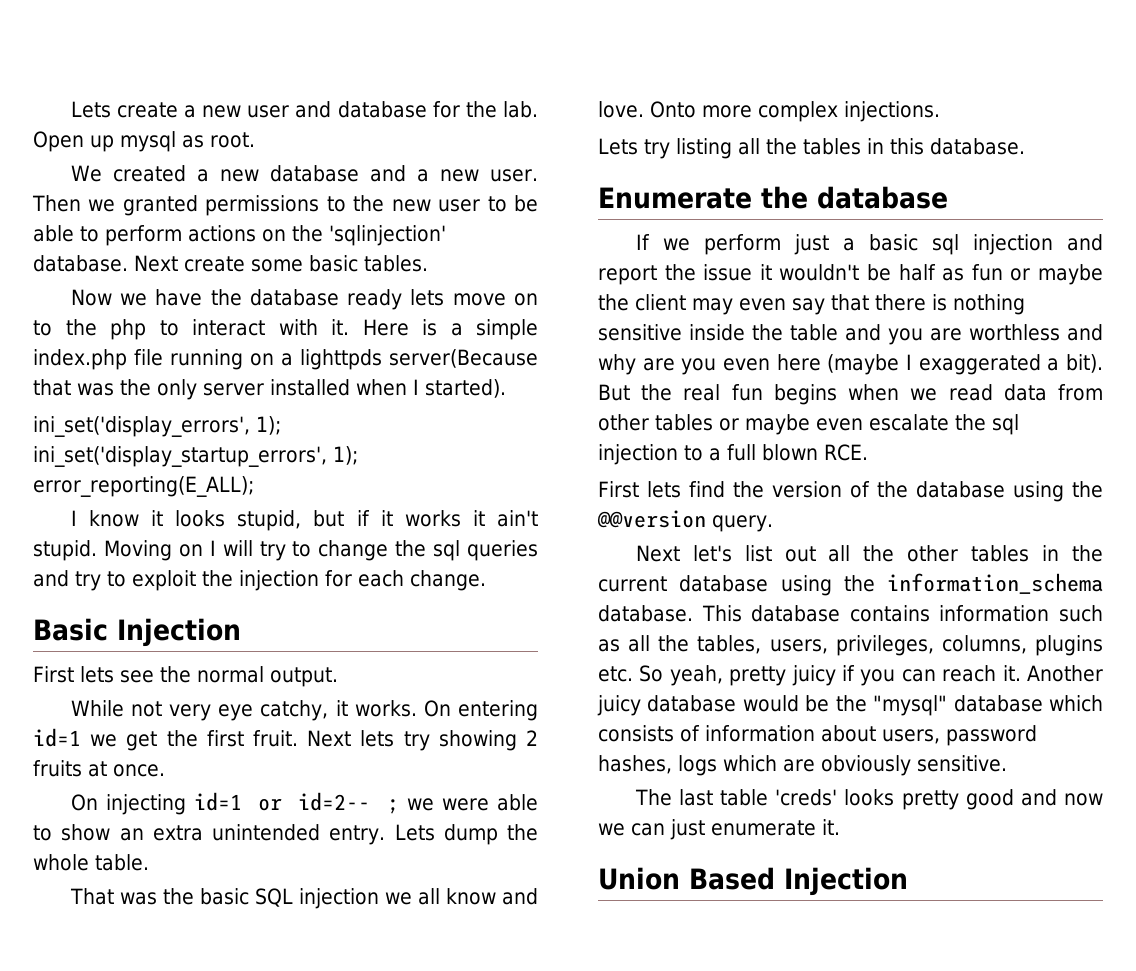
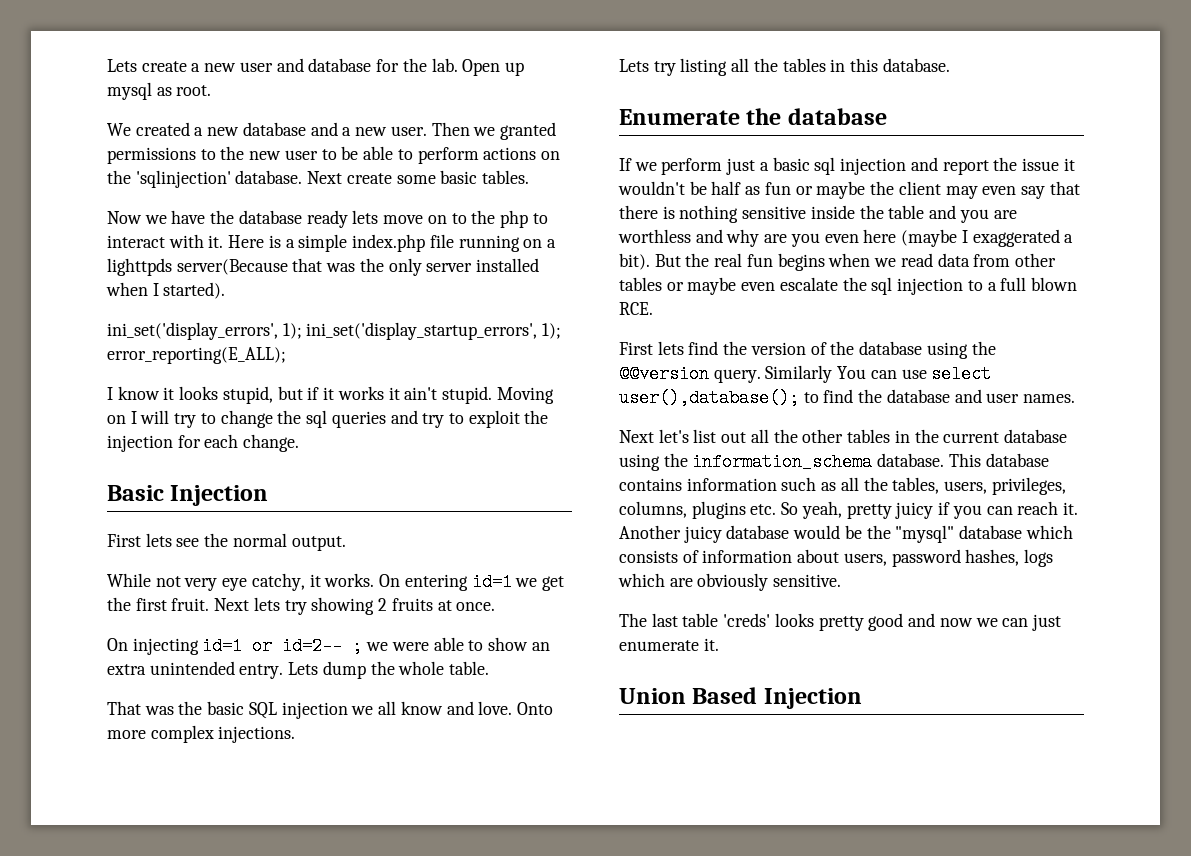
(773, 523) none -> [765,365,992,383] [619,389,1076,407] Similarly You can use select user(),database(); to find the database and user names.

